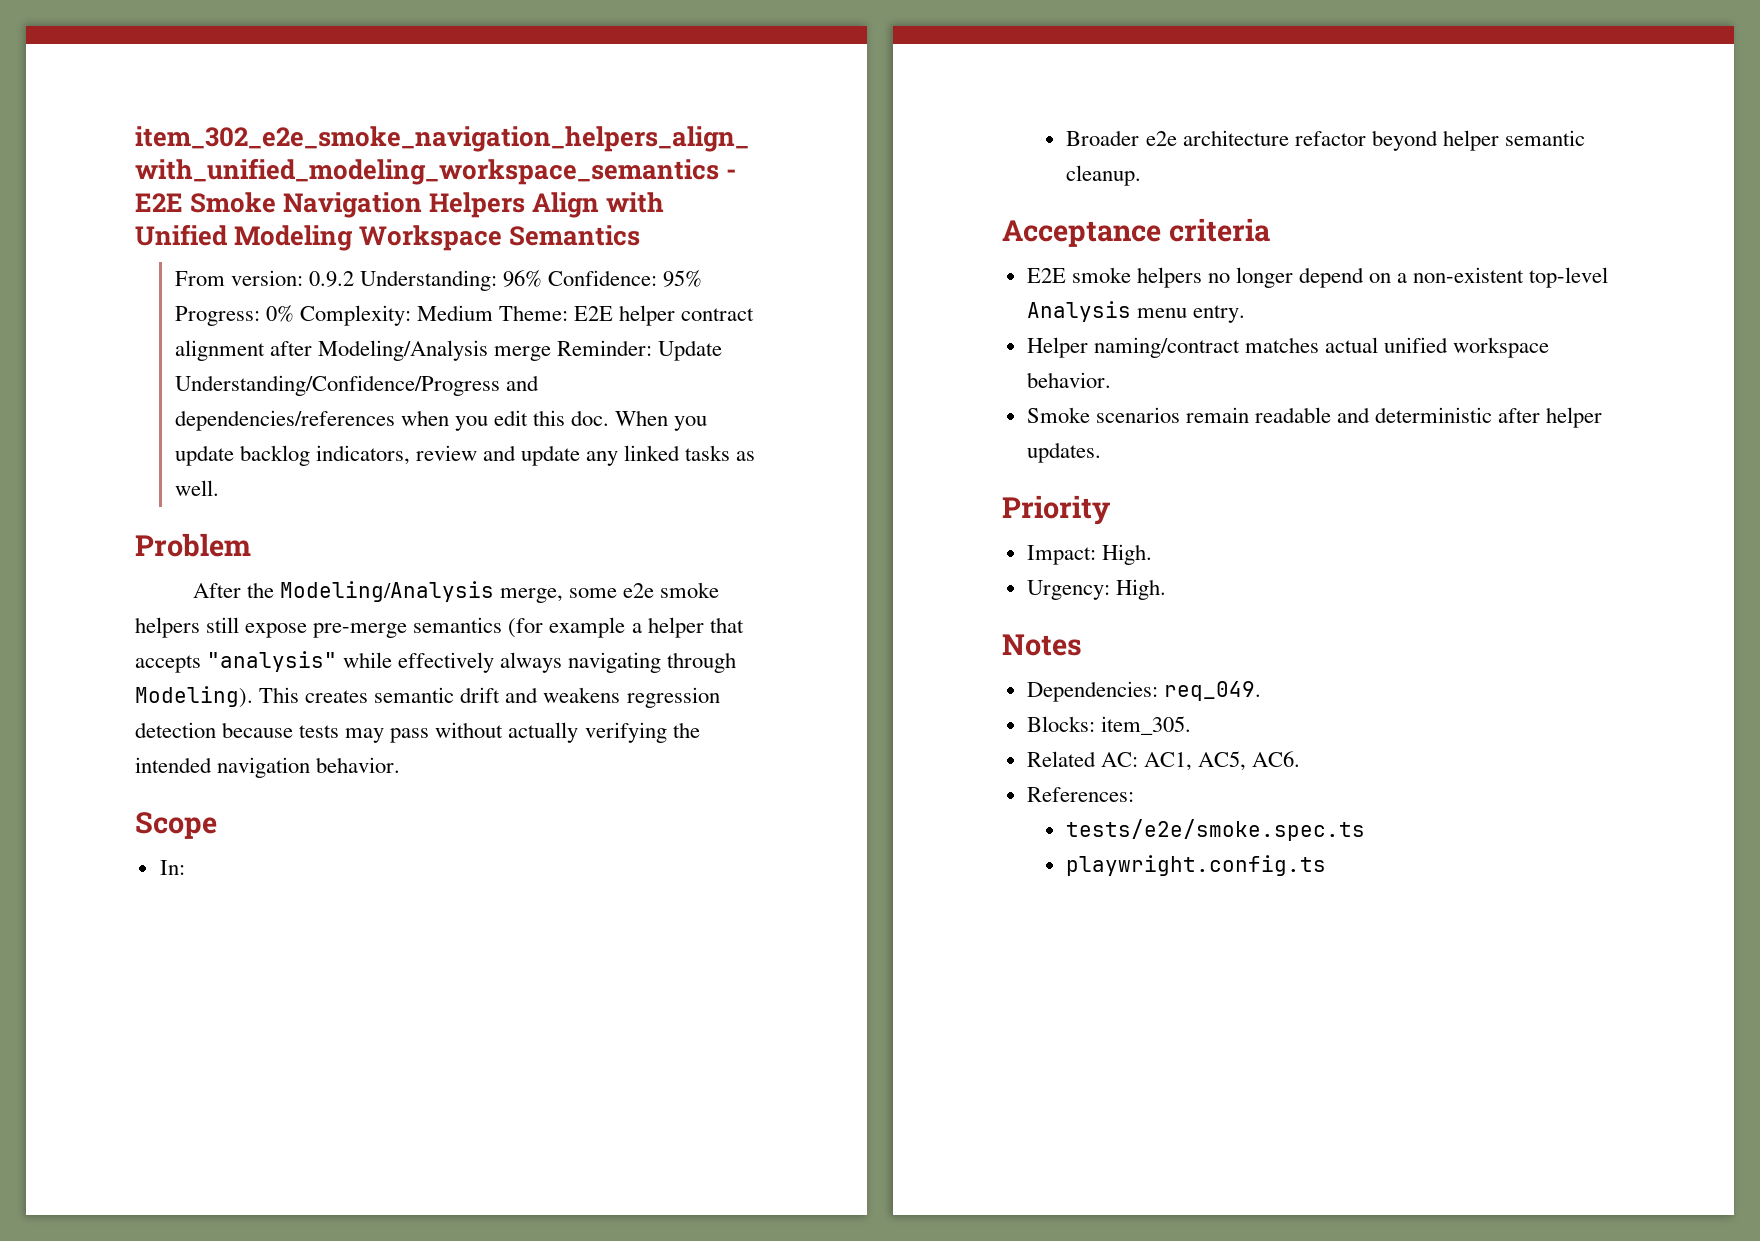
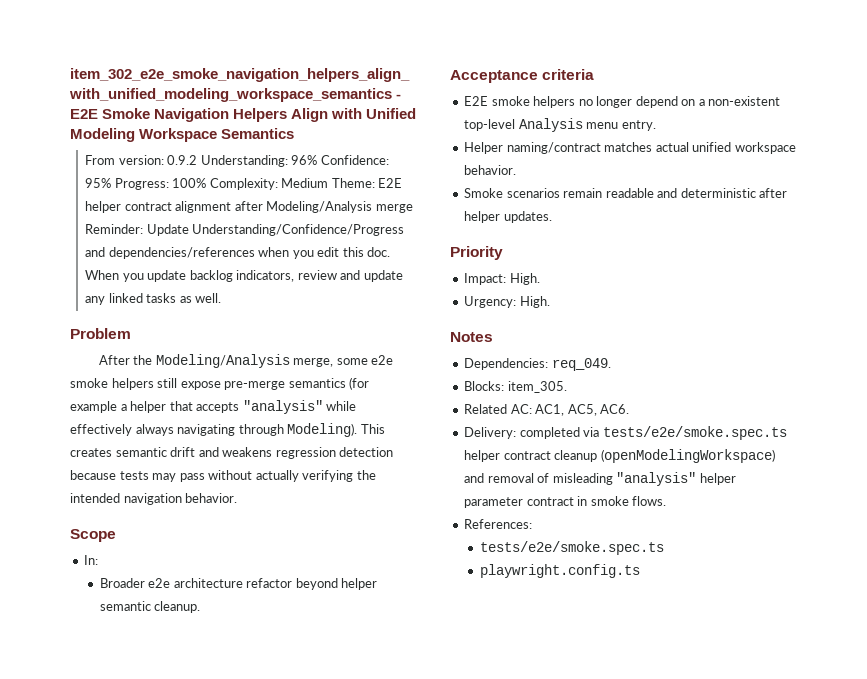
[265,305,294,322] 0% -> [172,178,207,188] 100%
(1301, 759) none -> [464,426,787,440] [464,449,775,463] [464,472,736,486] [464,496,667,508] // Delivery: completed via tests/e2e/smoke.spec.ts helper contract cleanup (openModelingWorkspace) and removal of misleading "analysis" helper parameter contract in smoke flows.

